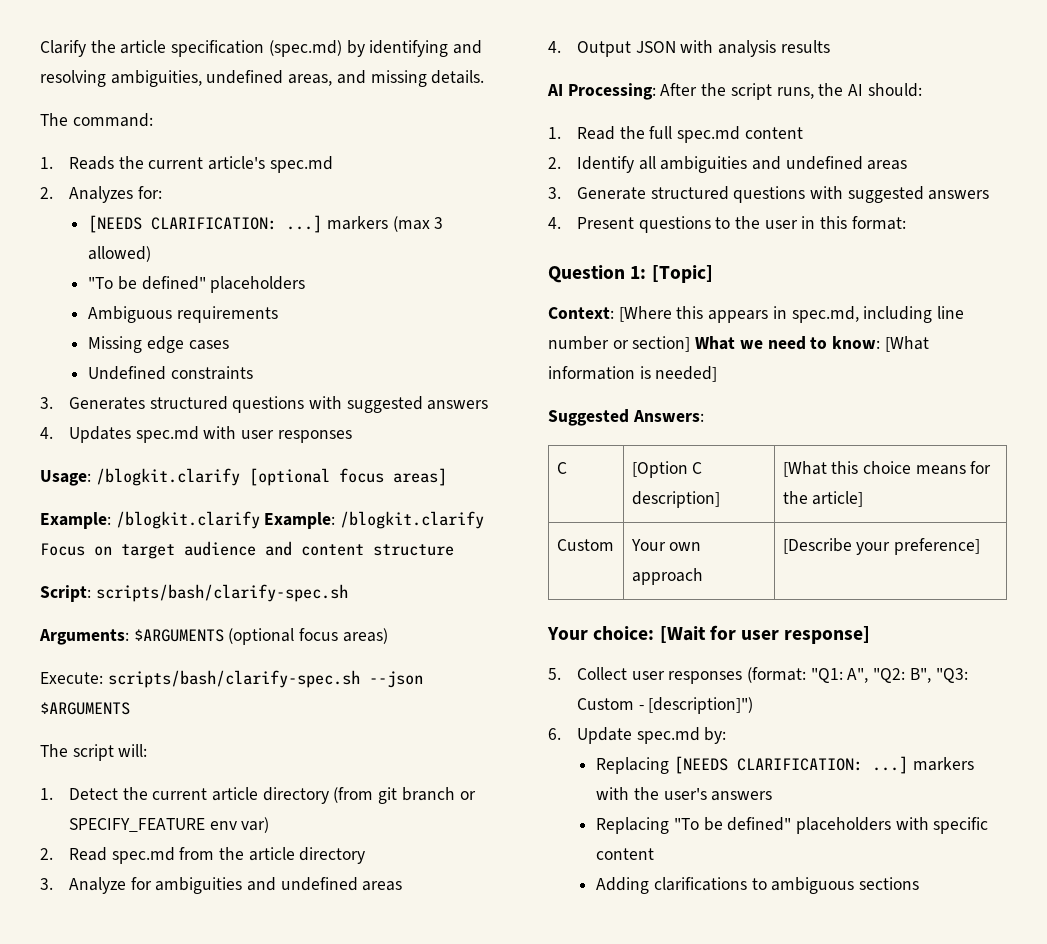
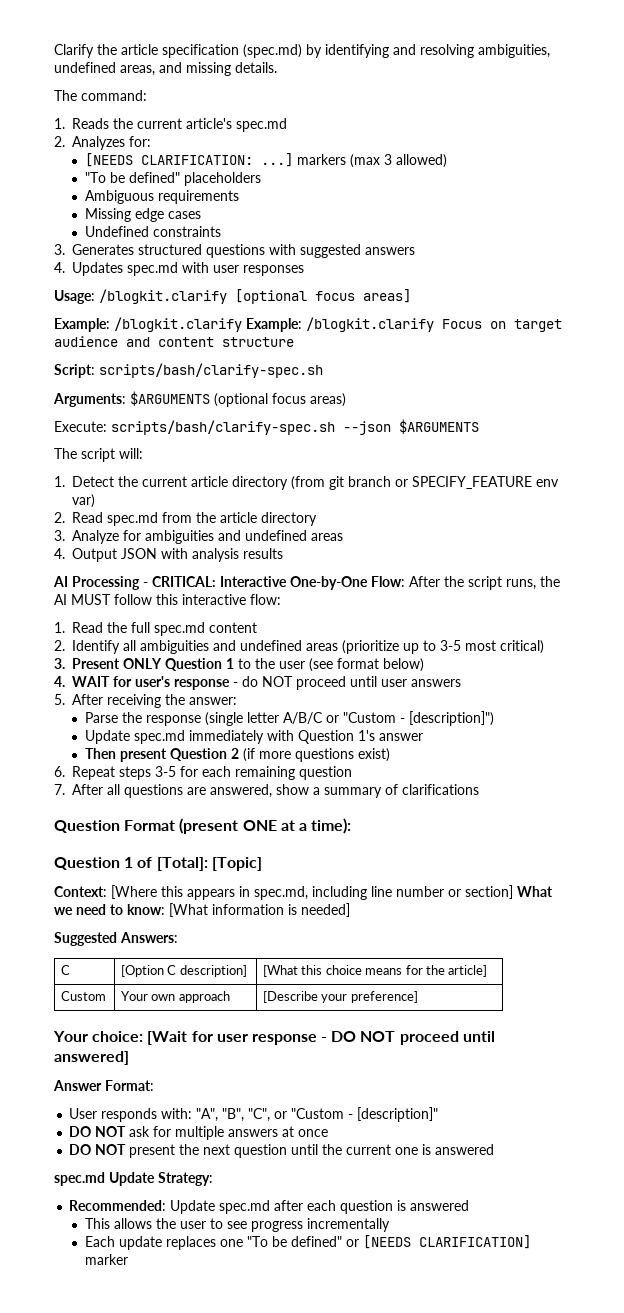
[567,83,656,100] Processing: -> [72,576,405,590] Processing - CRITICAL: Interactive One-by-One Flow:
[867,83,922,97] should: -> [71,594,281,605] MUST follow this interactive flow:
[548,186,990,203] [548,216,906,233] [548,265,647,283] // 3. Generate structured questions with suggested answers // 4. Present questions to the user in this format: // Question 1: -> [342,640,544,654] [54,658,424,672] [54,676,461,690] [54,694,237,708] [84,711,494,726] [84,730,423,744] [84,748,390,762] [54,766,352,780] [54,784,479,798] [54,818,352,834] [54,857,208,871] (prioritize up to 3-5 most critical) // 3. Present ONLY Question 1 to the user (see format below) // 4. WAIT for user's response - do NOT proceed until user answers // 5. After receiving the answer: // Parse the response (single letter A/B/C or "Custom - [description]") // Update spec.md immediately with Question 1's answer // Then present Question 2 (if more questions exist) // 6. Repeat steps 3-5 for each remaining question // 7. After all questions are answered, show a summary of clarifications // Question Format (present ONE at a time): // Question 1 of [Total]:
[784,626,871,644] [548,667,968,684] [576,697,754,714] [548,727,727,744] [596,756,974,774] [596,787,773,801] [596,817,989,834] [596,848,655,860] [596,877,919,894] response] // 5. Collect user responses (format: "Q1: A", "Q2: B", "Q3: Custom - [description]") // 6. Update spec.md by: // Replacing [NEEDS CLARIFICATION: ...] markers with the user's answers // Replacing "To be defined" placeholders with specific content // Adding clarifications to ambiguous sections -> [251,1031,495,1045] [54,1051,129,1065] [53,1080,154,1091] [69,1107,439,1122] [69,1126,329,1140] [69,1144,495,1158] [54,1172,213,1186] [69,1200,470,1214] [84,1218,390,1232] [84,1235,531,1250] [84,1254,128,1265] response - DO NOT proceed until answered] // Answer Format: // User responds with: "A", "B", "C", or "Custom - [description]" // DO NOT ask for multiple answers at once // DO NOT present the next question until the current one is answered // spec.md Update Strategy: // Recommended: Update spec.md after each question is answered // This allows the user to see progress incrementally // Each update replaces one "To be defined" or [NEEDS CLARIFICATION] marker

